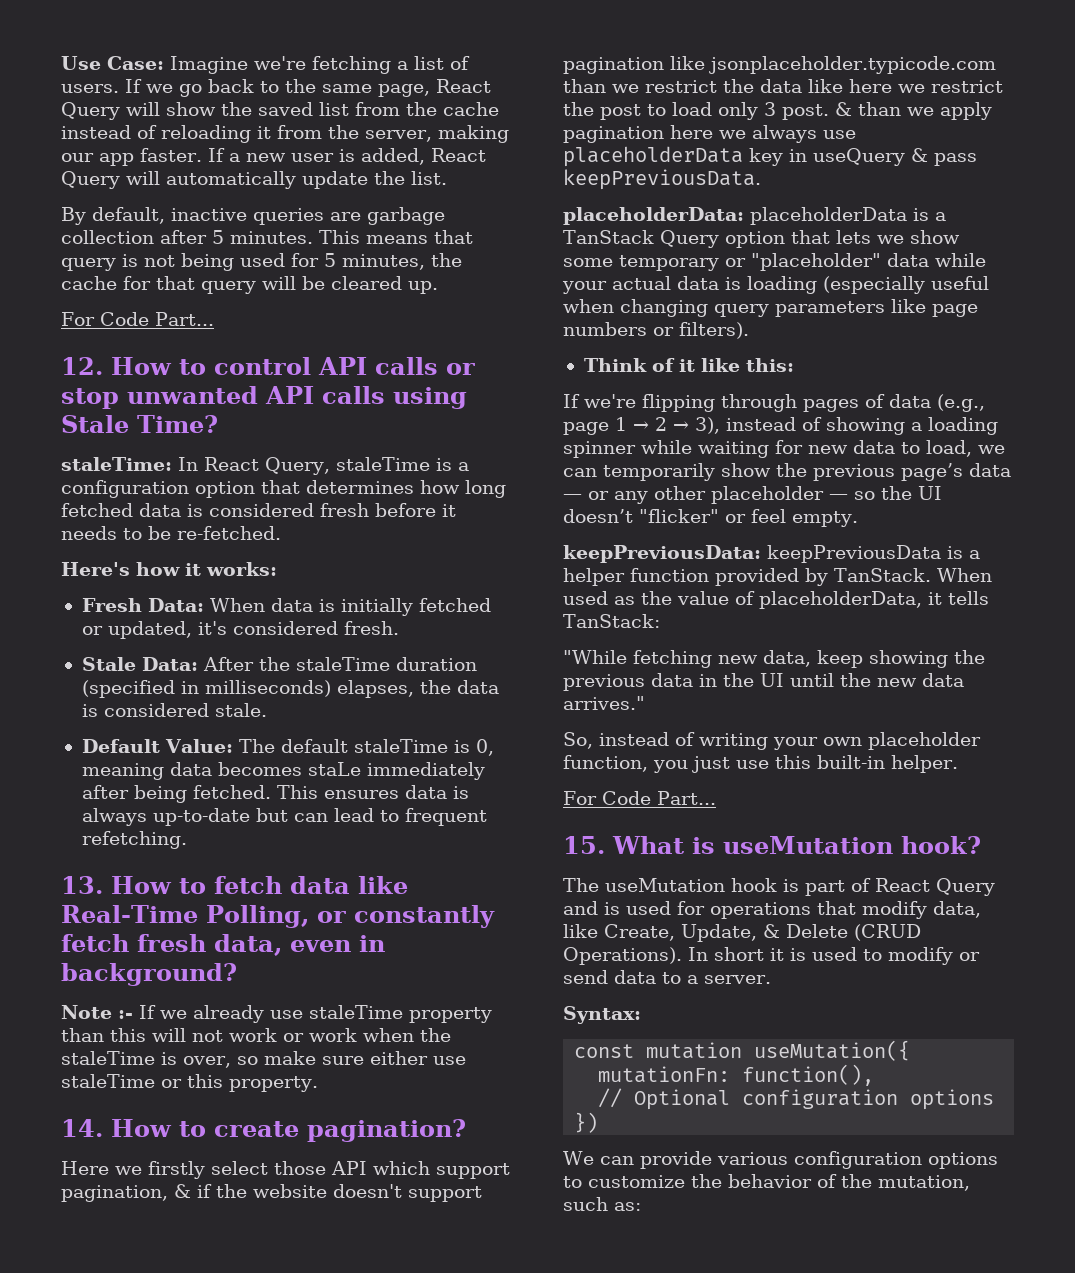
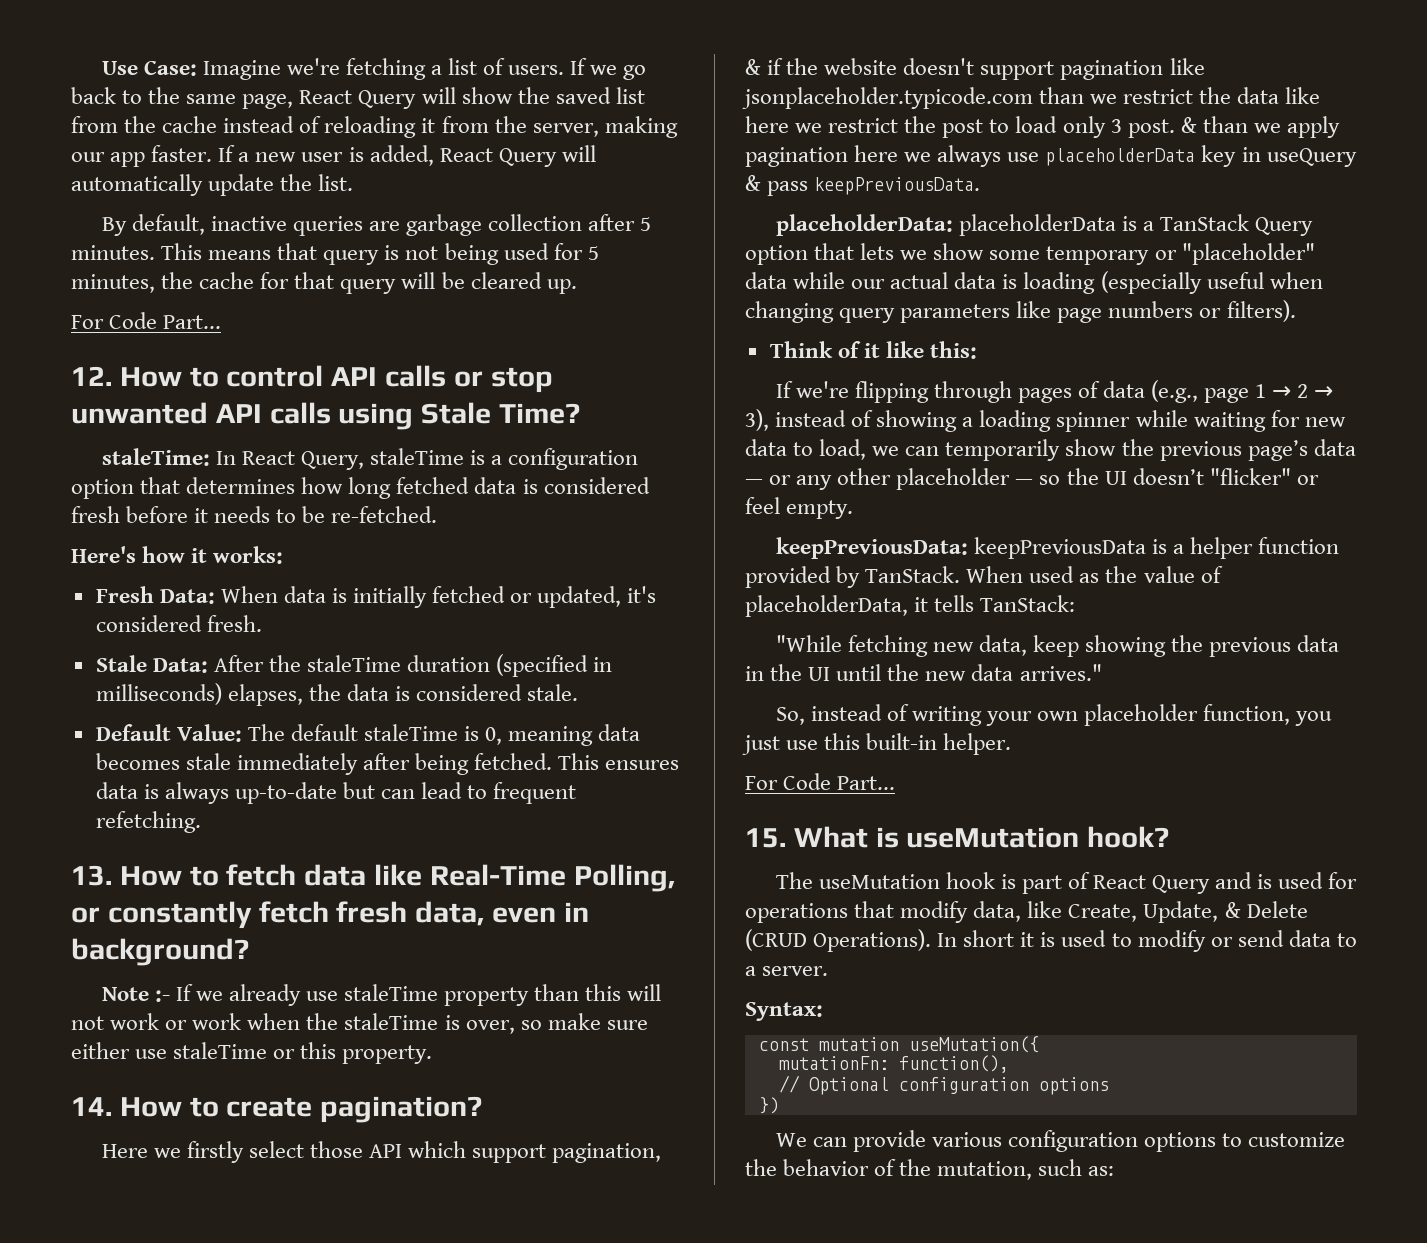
[307,762,361,776] staLe -> [185,753,231,770] stale
[562,281,607,294] your -> [851,279,886,289] our

